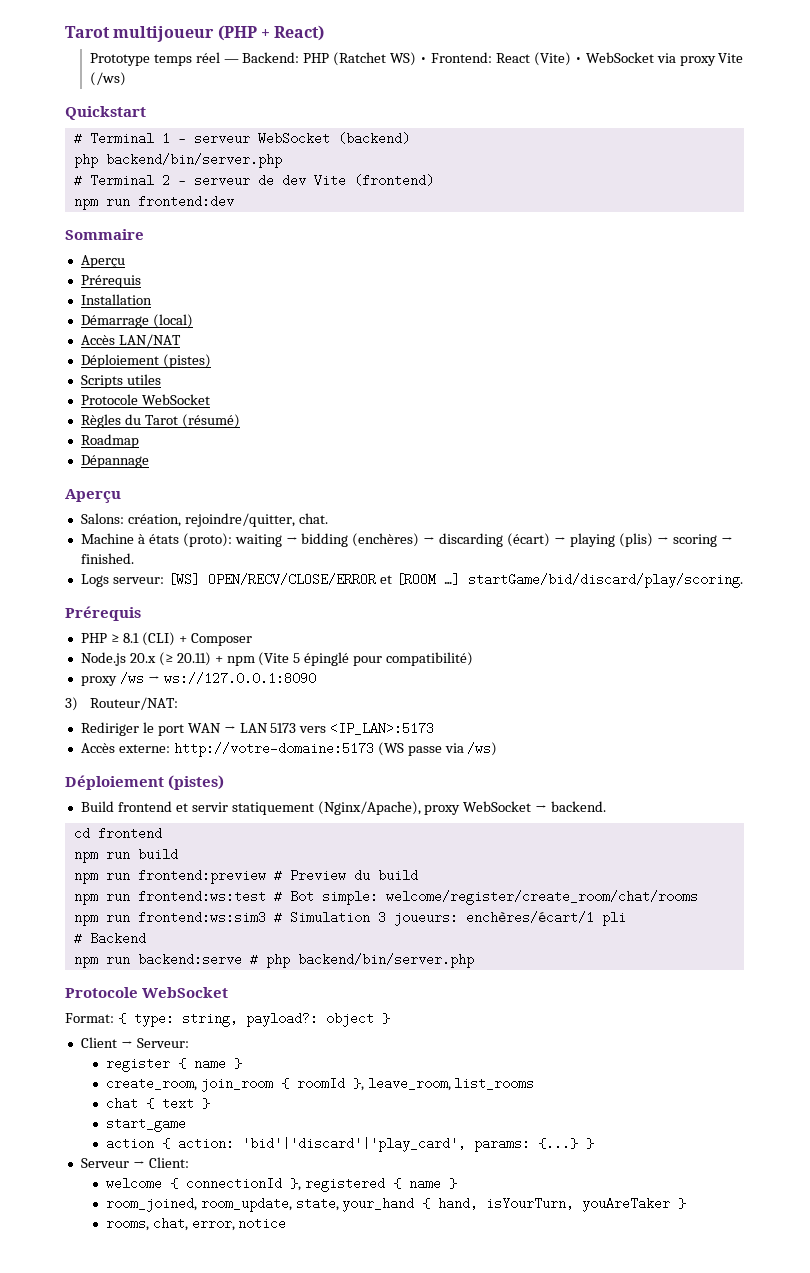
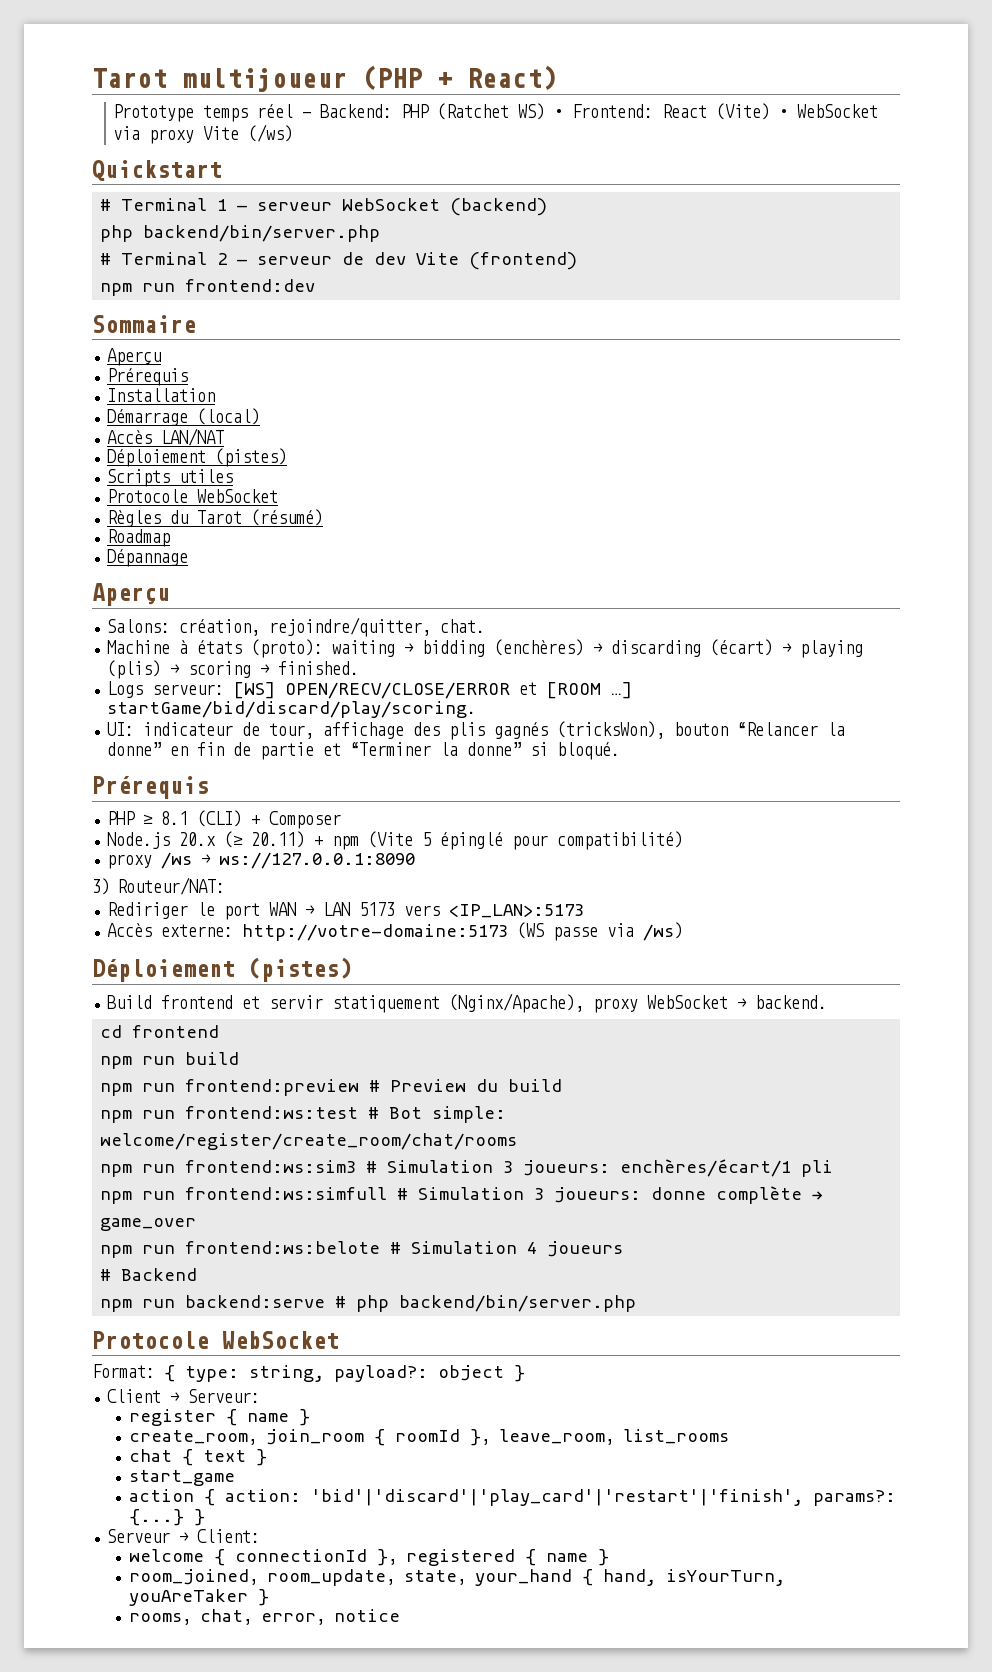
(743, 580) none -> [107,721,846,740] [107,742,621,760] // UI: indicateur de tour, affichage des plis gagnés (tricksWon), bouton “Relancer la donne” en fin de partie et “Terminer la donne” si bloqué.
(626, 919) none -> [100,1186,824,1204] [100,1218,197,1231] [100,1241,624,1258] // npm run frontend:ws:simfull # Simulation 3 joueurs: donne complète → game_over // npm run frontend:ws:belote # Simulation 4 joueurs
[241,1137,530,1152] 'bid'|'discard'|'play_card', params: -> [310,1489,896,1506] 'bid'|'discard'|'play_card'|'restart'|'finish', params?:

